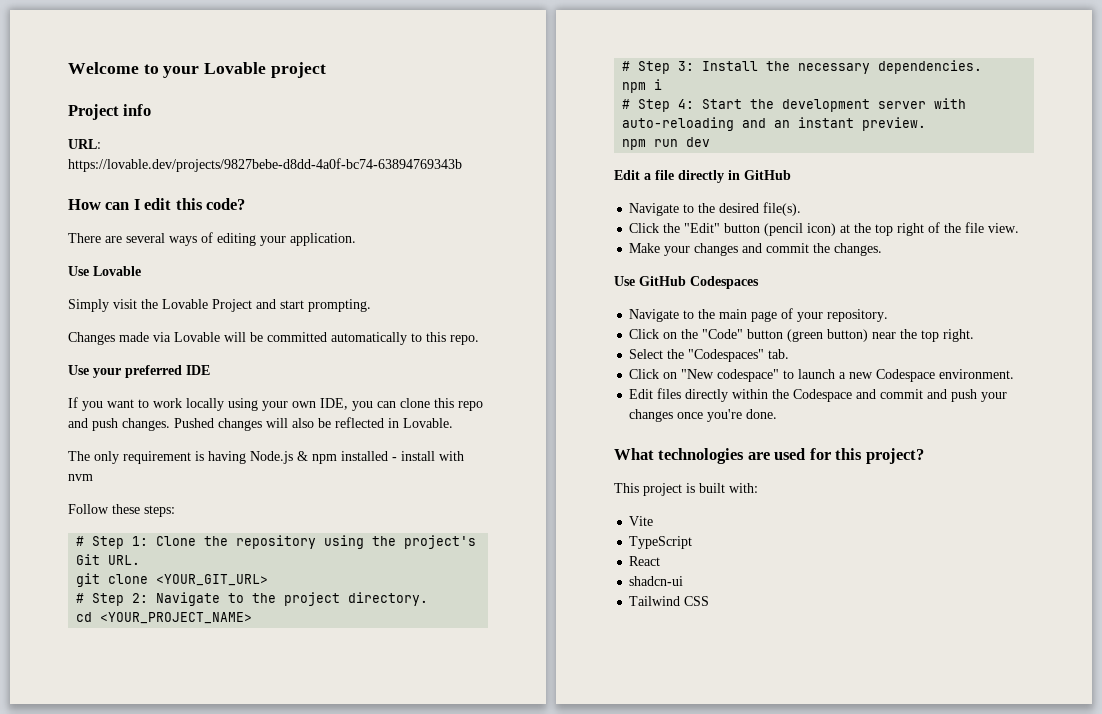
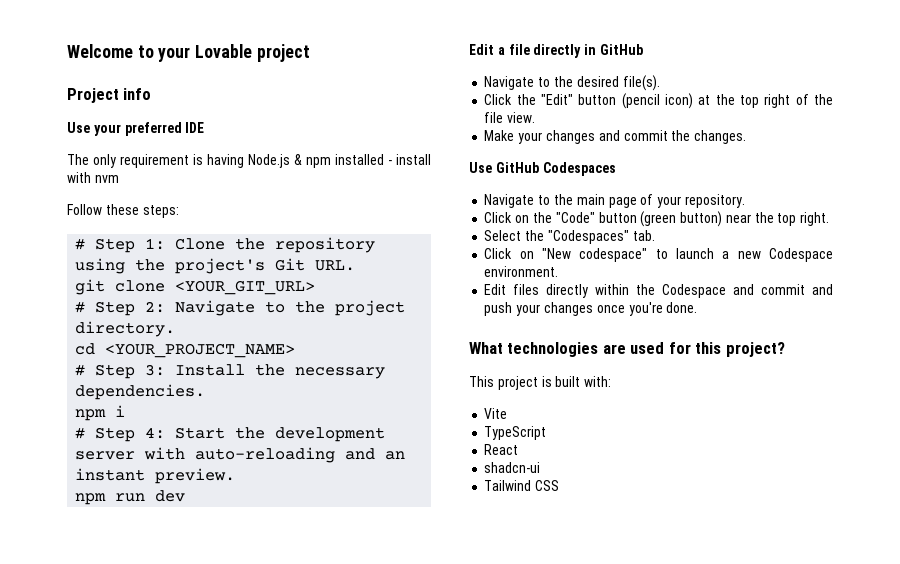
[68,139,101,149] [68,158,462,172] [68,198,246,210] [68,232,356,246] [68,266,141,276] [68,299,371,312] [68,332,479,345] [68,365,210,378] [68,397,483,411] [68,417,453,431] URL: https://lovable.dev/projects/9827bebe-d8dd-4a0f-bc74-63894769343b // How can I edit this code? // There are several ways of editing your application. // Use Lovable // Simply visit the Lovable Project and start prompting. // Changes made via Lovable will be committed automatically to this repo. // Use your preferred IDE // If you want to work locally using your own IDE, you can clone this repo and push changes. Pushed changes will also be reflected in Lovable. -> [67,122,205,136] Use your preferred IDE

